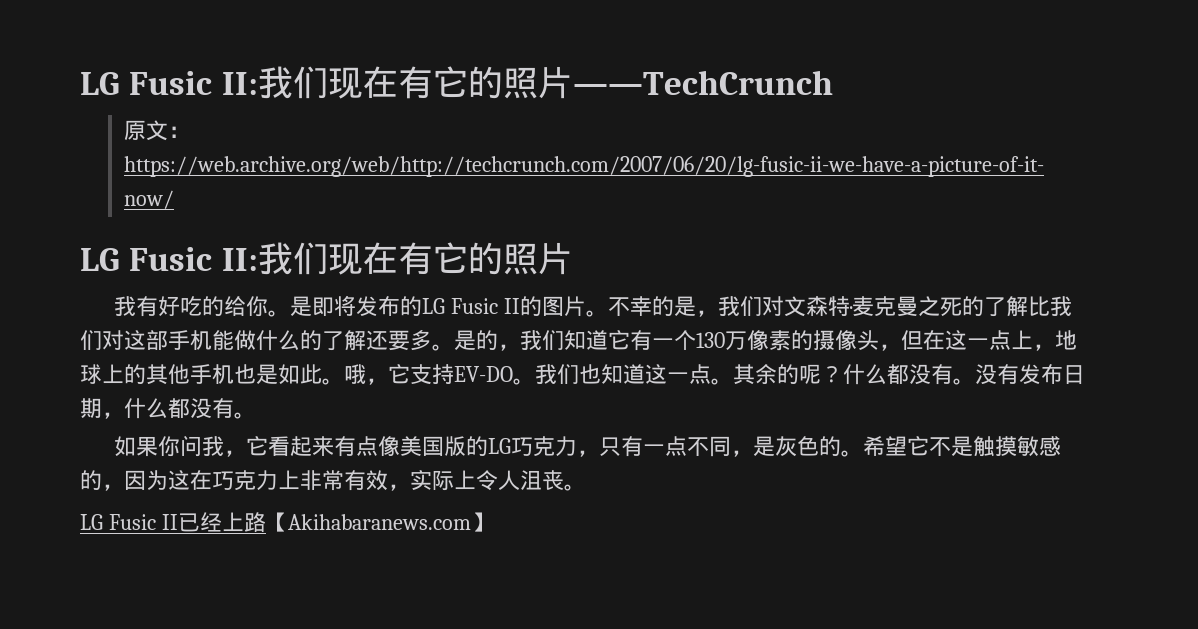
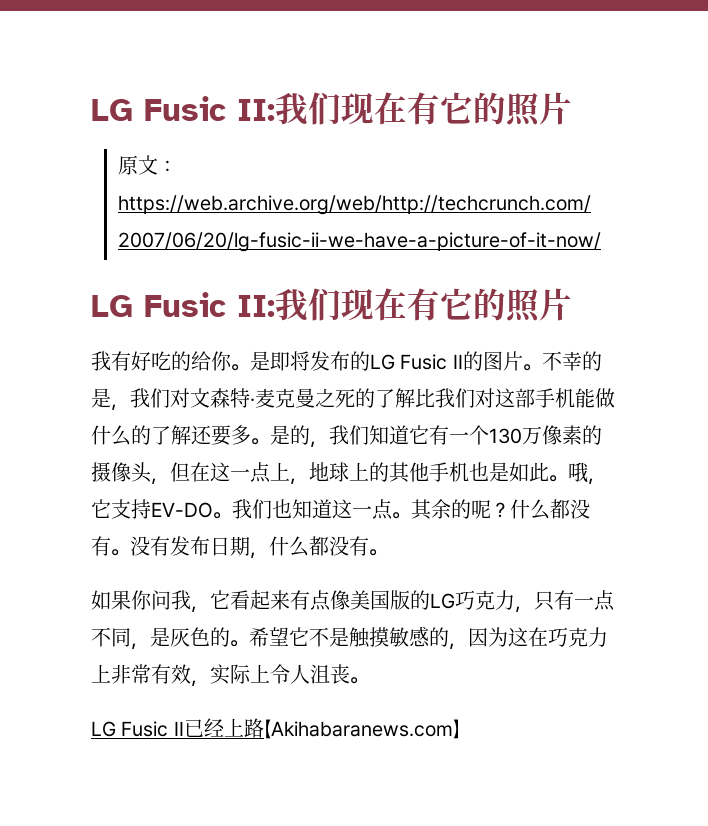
[80,66,833,99] LG Fusic II:我们现在有它的照片——TechCrunch -> [91,92,572,127] LG Fusic II:我们现在有它的照片

